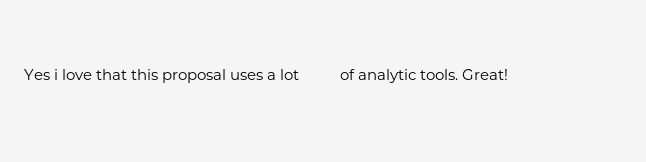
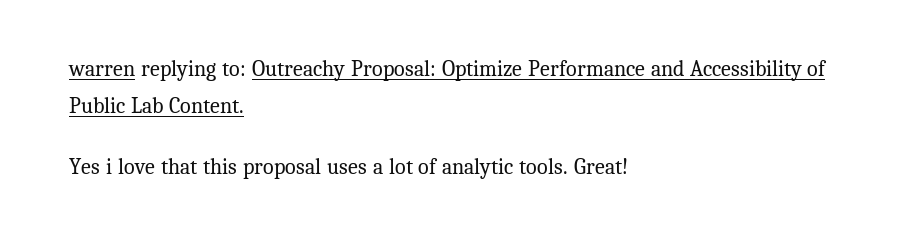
(24, 74) none -> [68,60,828,81] [69,97,244,113] warren replying to: Outreachy Proposal: Optimize Performance and Accessibility of Public Lab Content. //

